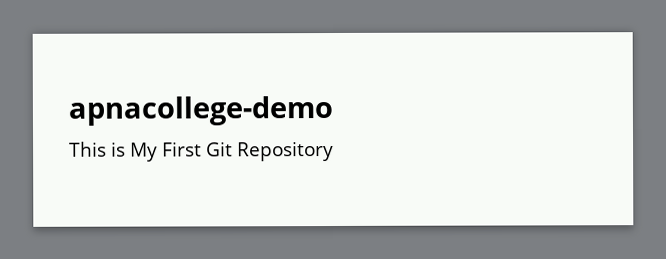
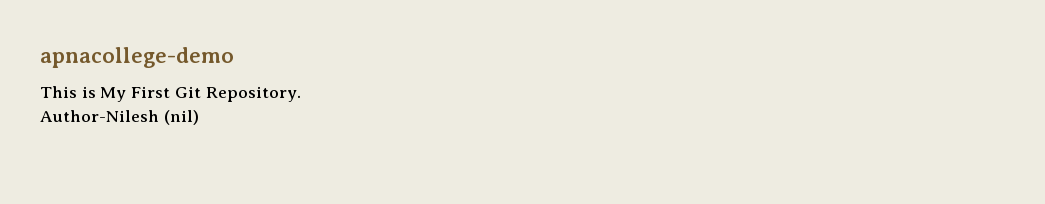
[237,140,334,162] Repository -> [205,86,301,102] [40,110,199,125] Repository. // Author-Nilesh (nil)

